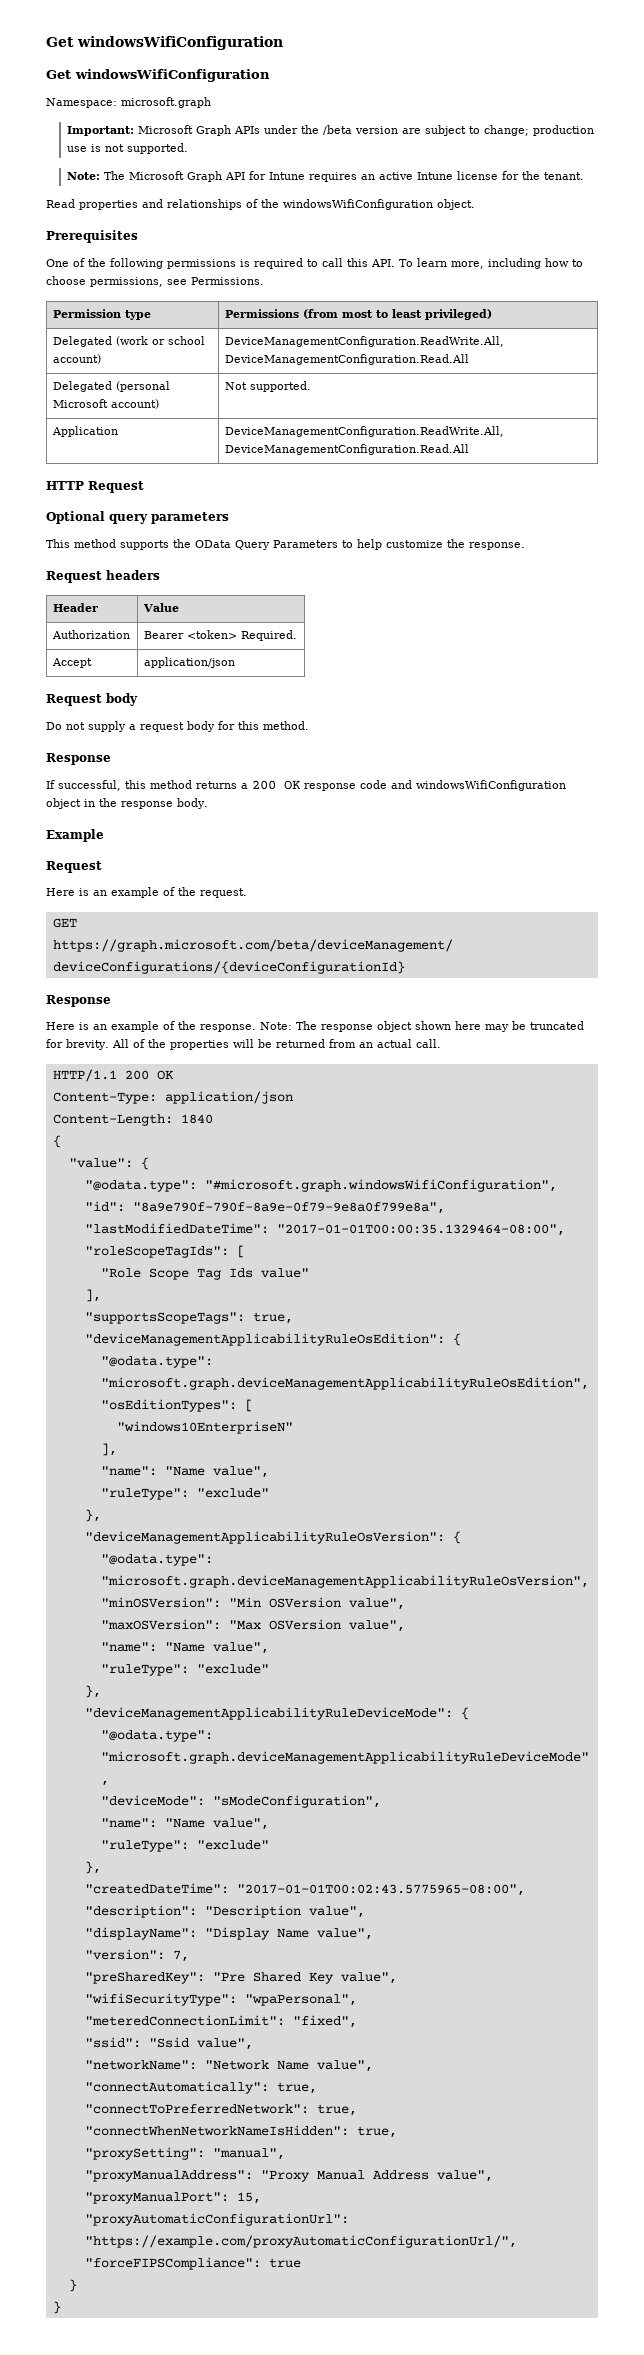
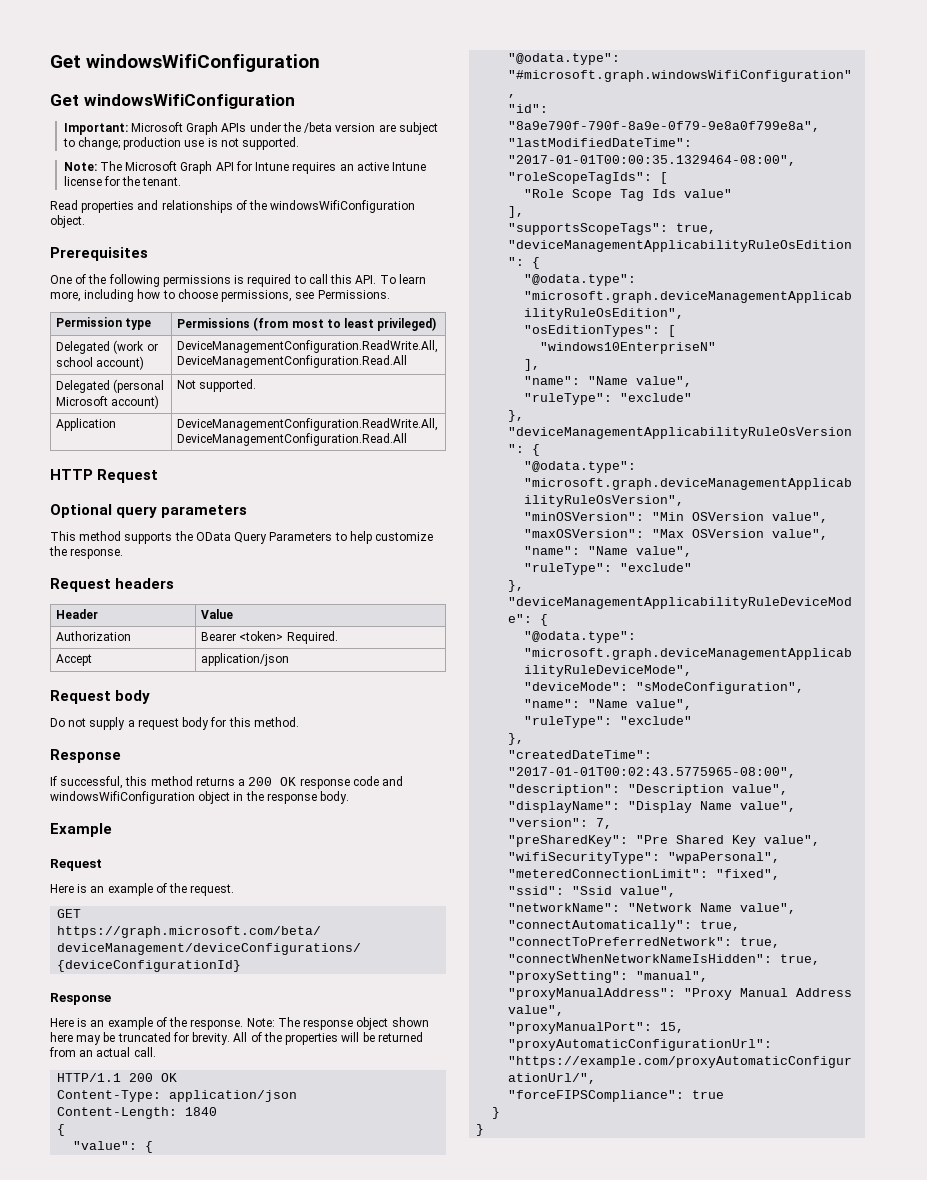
[46,97,211,108] // Namespace: microsoft.graph -> (295, 101) none

